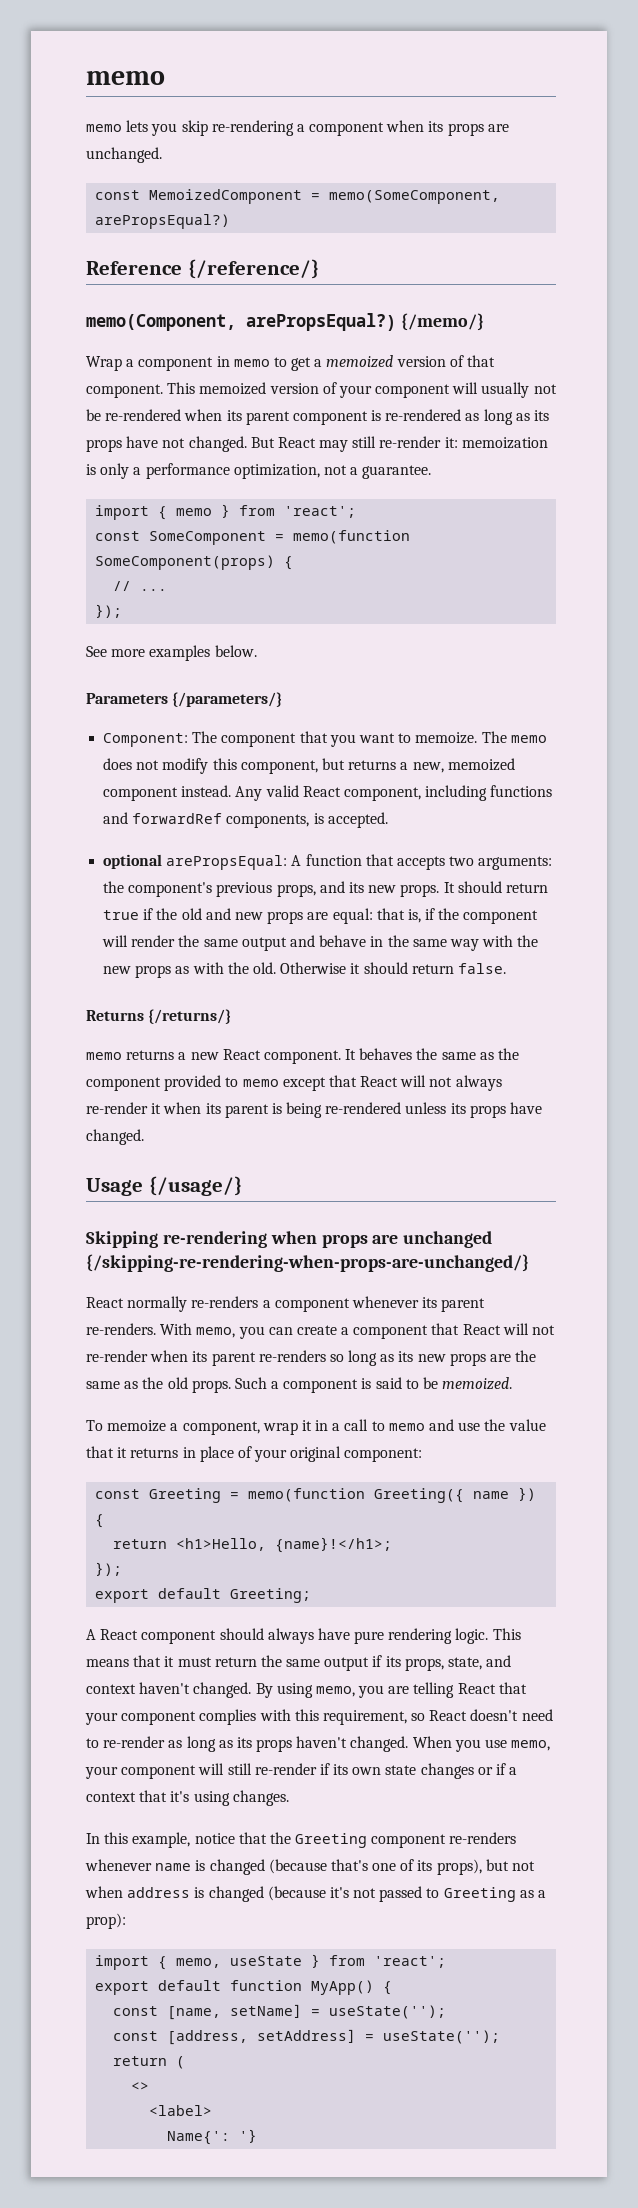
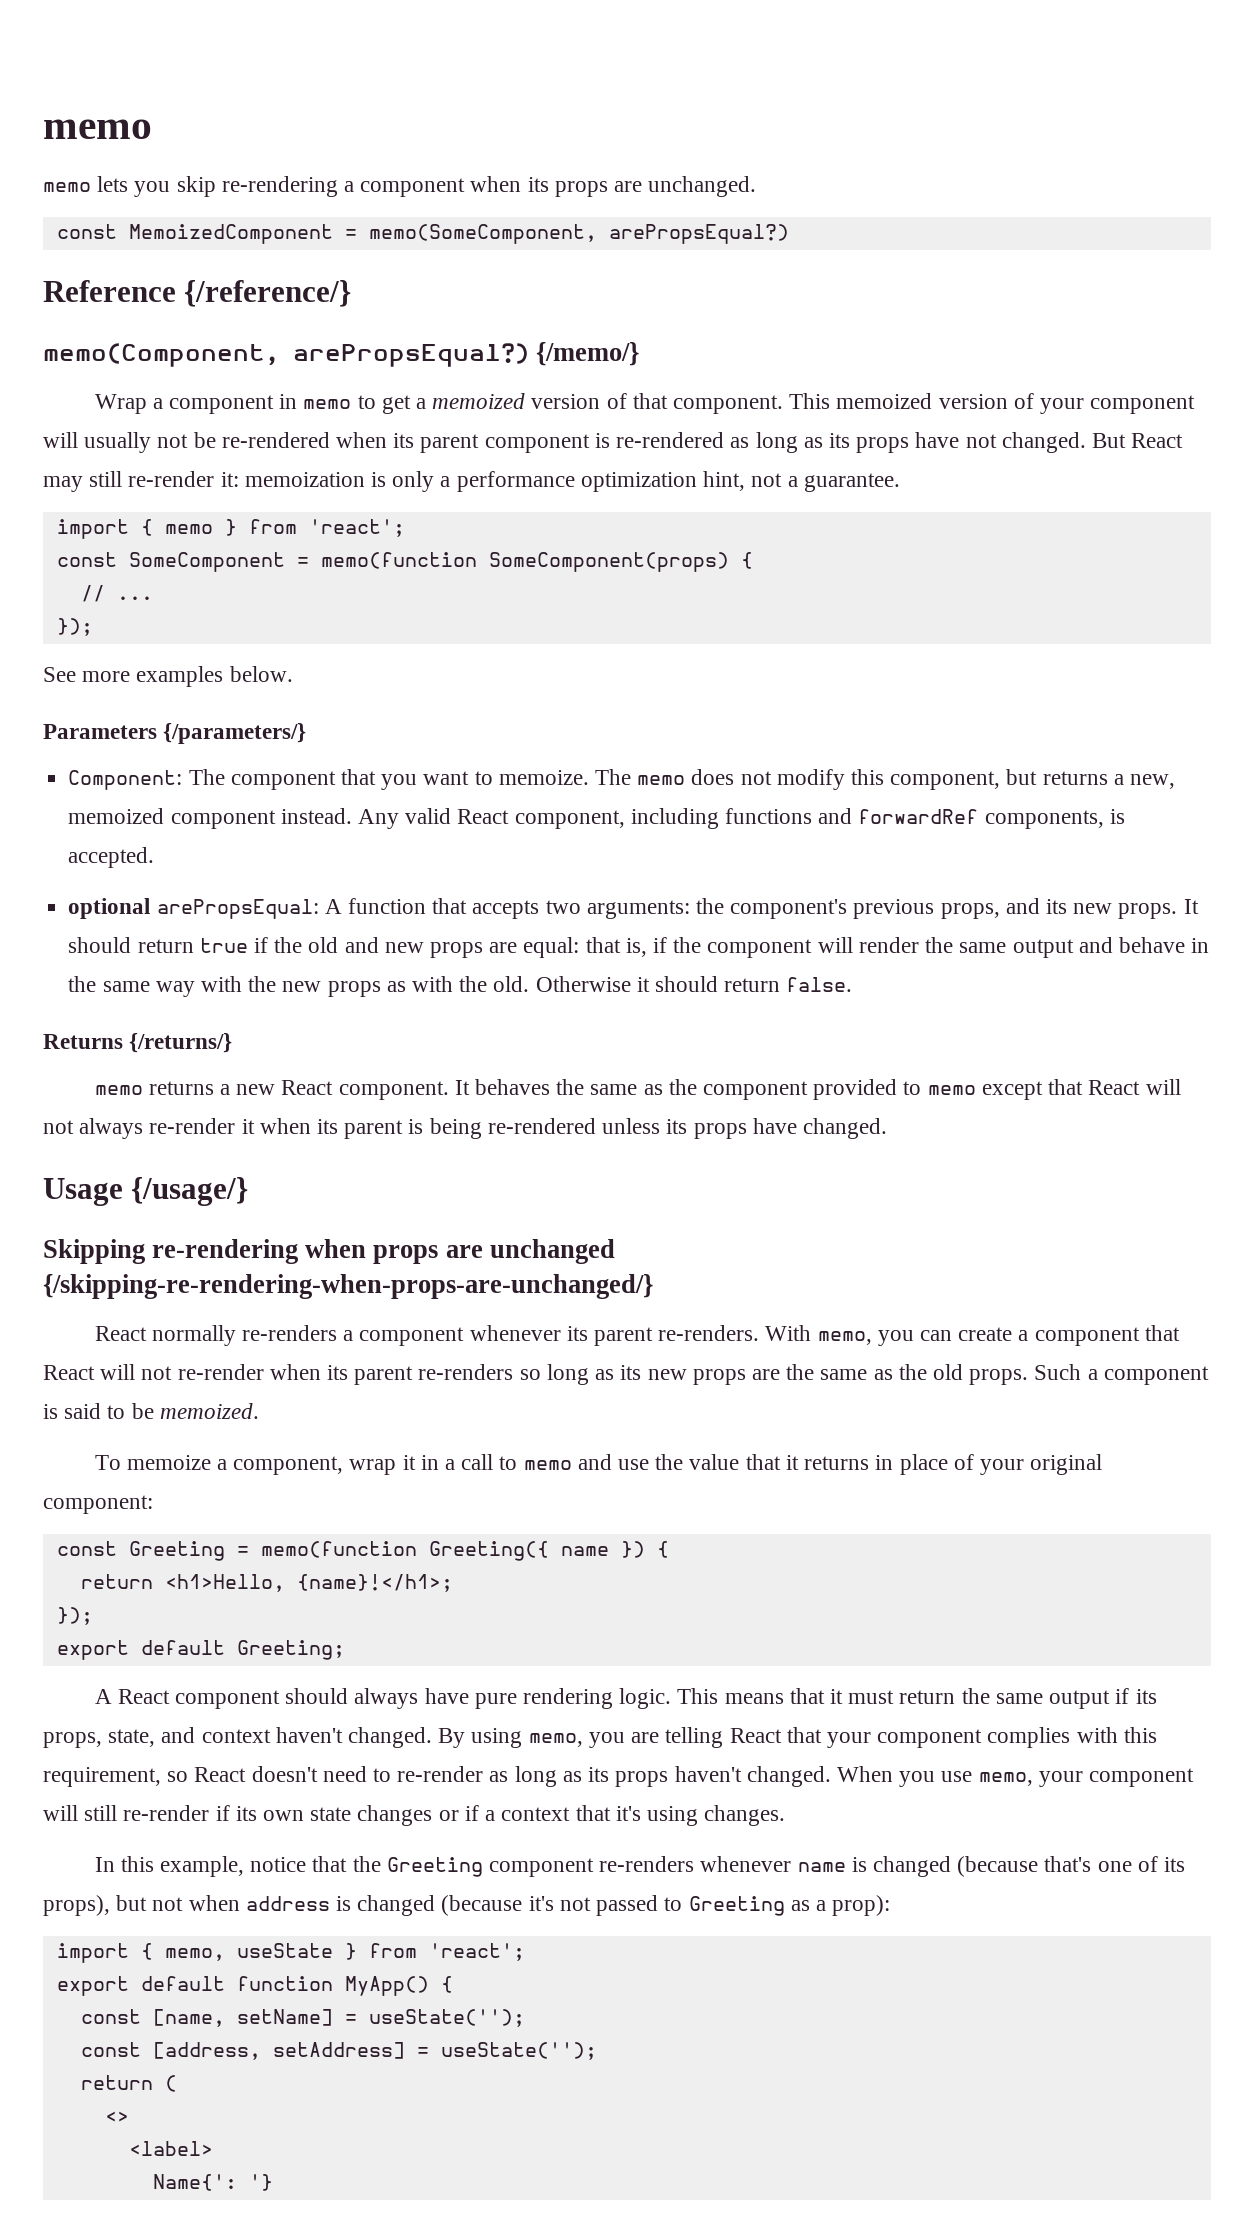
[233,464,320,479] optimization, -> [580,471,746,492] optimization hint,

